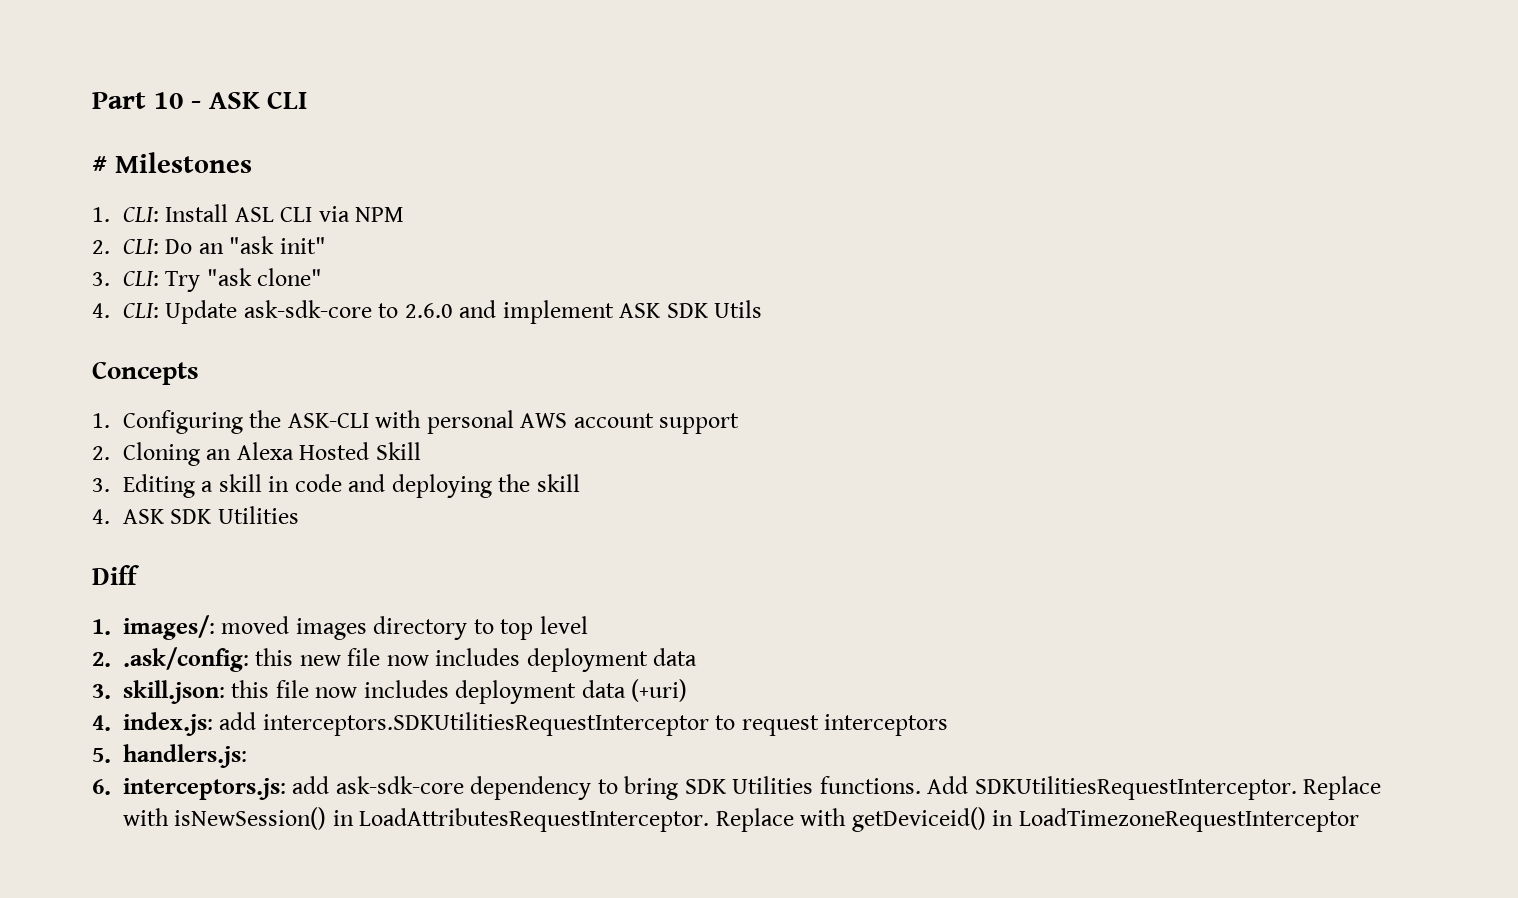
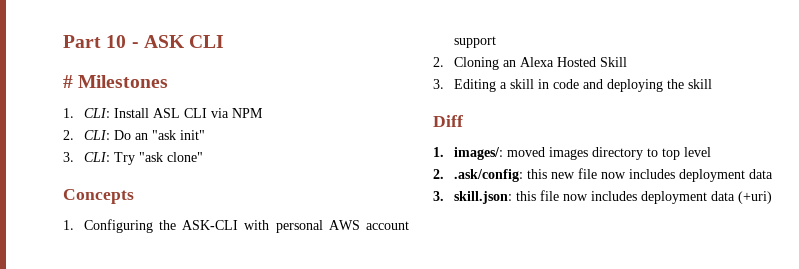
[92,300,763,324] // 4. CLI: Update ask-sdk-core to 2.6.0 and implement ASK SDK Utils -> (203, 157) none
[92,506,299,524] // 4. ASK SDK Utilities -> (712, 84) none
[92,712,949,736] [92,744,247,768] [92,776,1382,800] [123,807,1359,832] // 4. index.js: add interceptors.SDKUtilitiesRequestInterceptor to request interceptors // 5. handlers.js: // 6. interceptors.js: add ask-sdk-core dependency to bring SDK Utilities functions. Add SDKUtilitiesRequestInterceptor. Replace with isNewSession() in LoadAttributesRequestInterceptor. Replace with getDeviceid() in LoadTimezoneRequestInterceptor -> (772, 197) none

